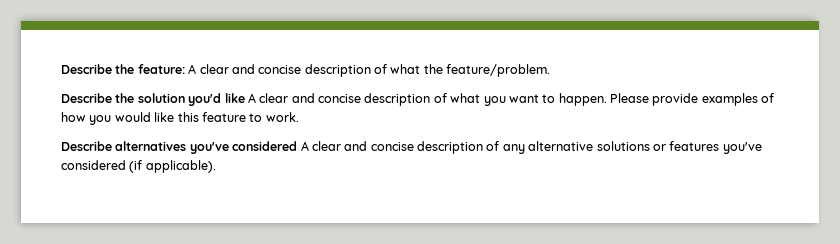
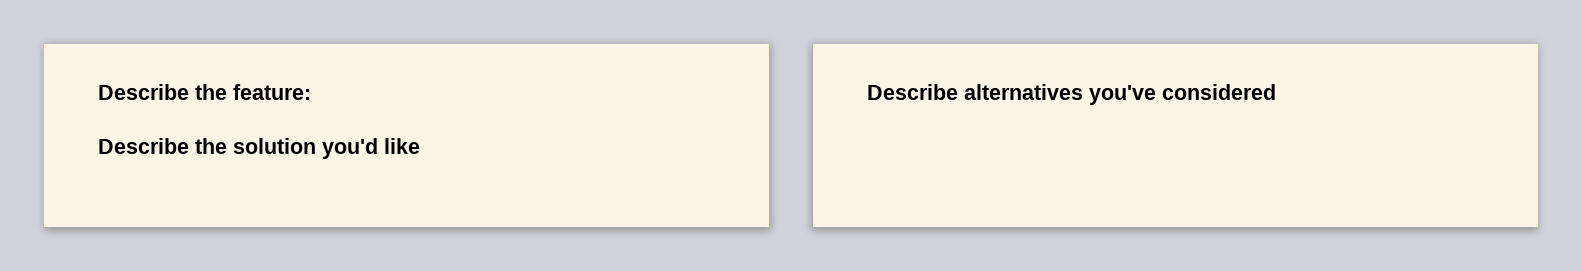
[188,64,551,77] A clear and concise description of what the feature/problem. -> (311, 92) none
[247,93,775,106] [61,112,299,125] [61,141,762,154] [61,160,216,173] A clear and concise description of what you want to happen. Please provide examples of how you would like this feature to work. // Describe alternatives you've considered A clear and concise description of any alternative solutions or features you've considered (if applicable). -> [867,84,1276,105] // Describe alternatives you've considered

